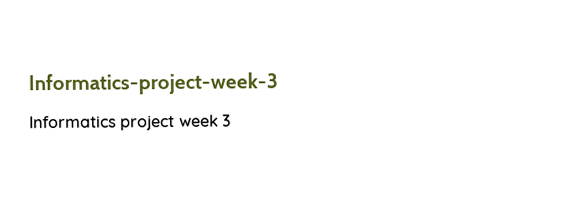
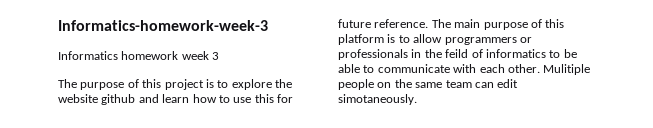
[28,72,278,96] Informatics-project-week-3 -> [58,20,268,31] Informatics-homework-week-3
[120,114,176,131] project -> [121,51,179,60] homework
(231, 120) none -> [58,79,292,90] [58,94,293,105] [338,19,565,30] [338,34,532,45] [338,49,577,60] [338,64,591,75] [338,79,519,90] [338,94,417,105] // The purpose of this project is to explore the website github and learn how to use this for future reference. The main purpose of this platform is to allow programmers or professionals in the feild of informatics to be able to communicate with each other. Mulitiple people on the same team can edit simotaneously.

